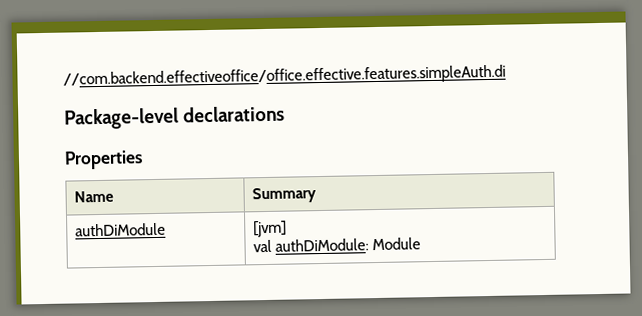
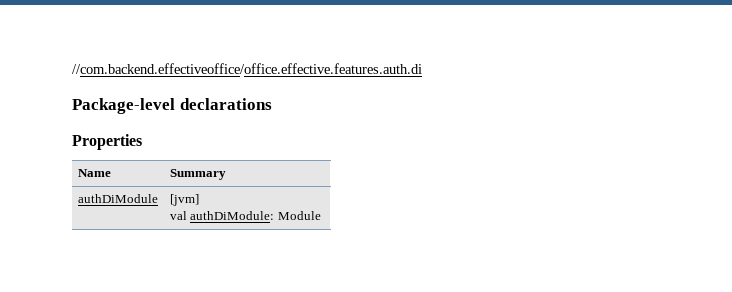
[63,64,506,89] //com.backend.effectiveoffice/office.effective.features.simpleAuth.di -> [72,63,422,74] //com.backend.effectiveoffice/office.effective.features.auth.di

